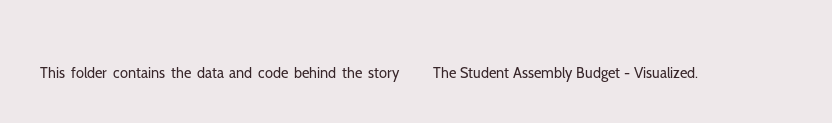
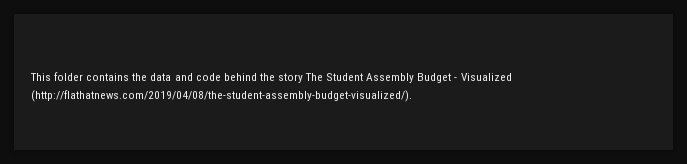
[633,67,698,78] Visualized. -> [460,73,512,81] [31,90,412,102] Visualized (http://flathatnews.com/2019/04/08/the-student-assembly-budget-visualized/).

